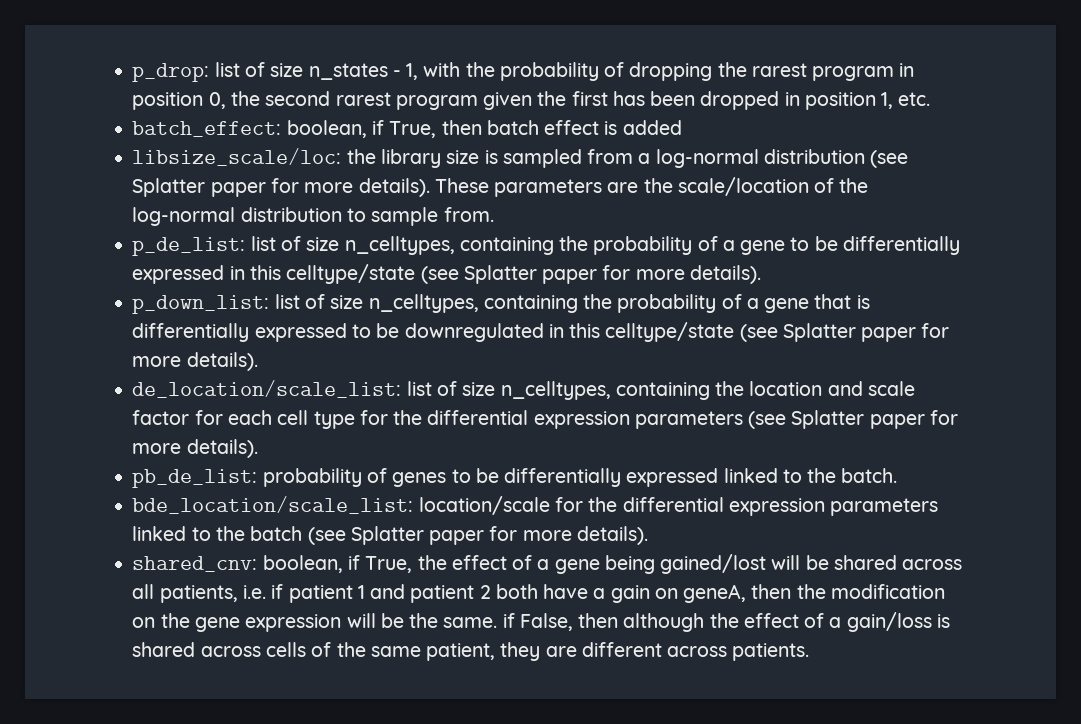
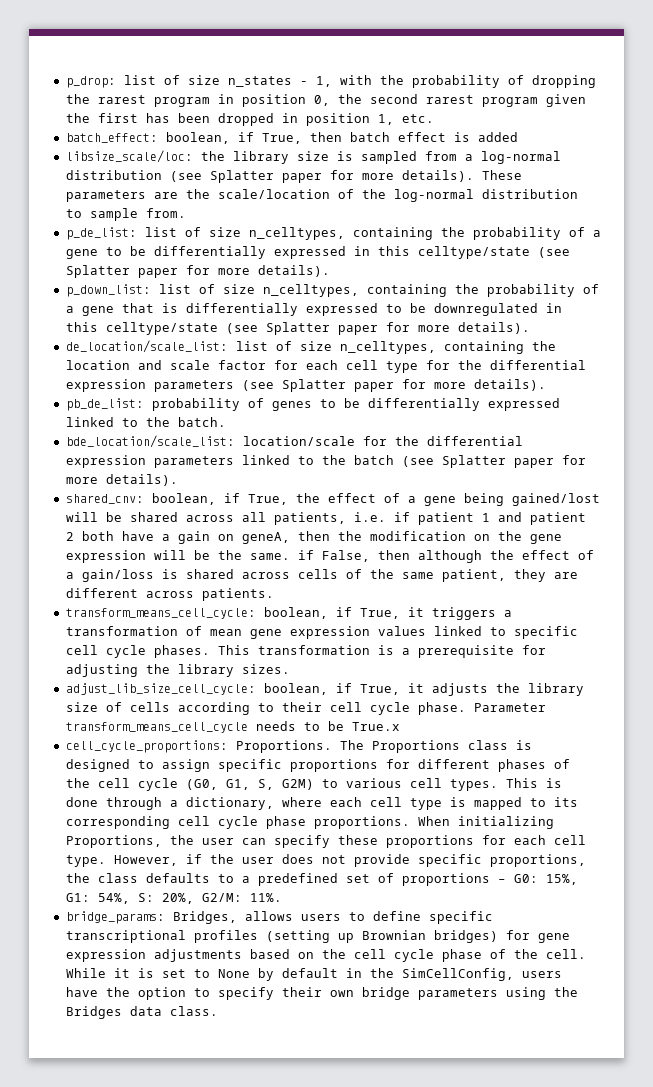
(810, 652) none -> [65,607,512,620] [65,626,578,639] [65,645,546,658] [65,664,290,677] [65,683,584,696] [65,702,546,715] [65,721,400,733] [65,740,532,753] [65,759,570,772] [65,778,562,791] [65,797,578,810] [65,816,554,829] [65,835,586,848] [65,854,586,867] [65,873,578,886] [65,893,282,904] [65,911,493,924] [65,930,570,943] [65,949,586,962] [65,968,562,981] [65,987,578,1000] [65,1006,218,1019] // transform_means_cell_cycle: boolean, if True, it triggers a transformation of mean gene expression values linked to specific cell cycle phases. This transformation is a prerequisite for adjusting the library sizes. // adjust_lib_size_cell_cycle: boolean, if True, it adjusts the library size of cells according to their cell cycle phase. Parameter transform_means_cell_cycle needs to be True.x // cell_cycle_proportions: Proportions. The Proportions class is designed to assign specific proportions for different phases of the cell cycle (G0, G1, S, G2M) to various cell types. This is done through a dictionary, where each cell type is mapped to its corresponding cell cycle phase proportions. When initializing Proportions, the user can specify these proportions for each cell type. However, if the user does not provide specific proportions, the class defaults to a predefined set of proportions – G0: 15%, G1: 54%, S: 20%, G2/M: 11%. // bridge_params: Bridges, allows users to define specific transcriptional profiles (setting up Brownian bridges) for gene expression adjustments based on the cell cycle phase of the cell. While it is set to None by default in the SimCellConfig, users have the option to specify their own bridge parameters using the Bridges data class.

